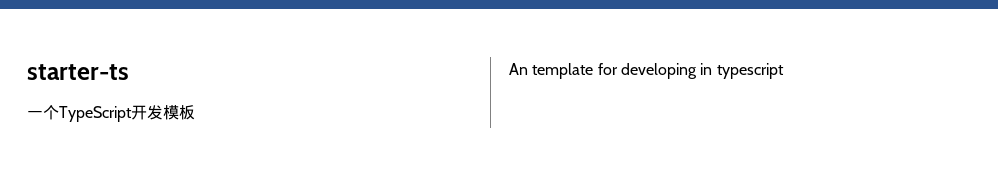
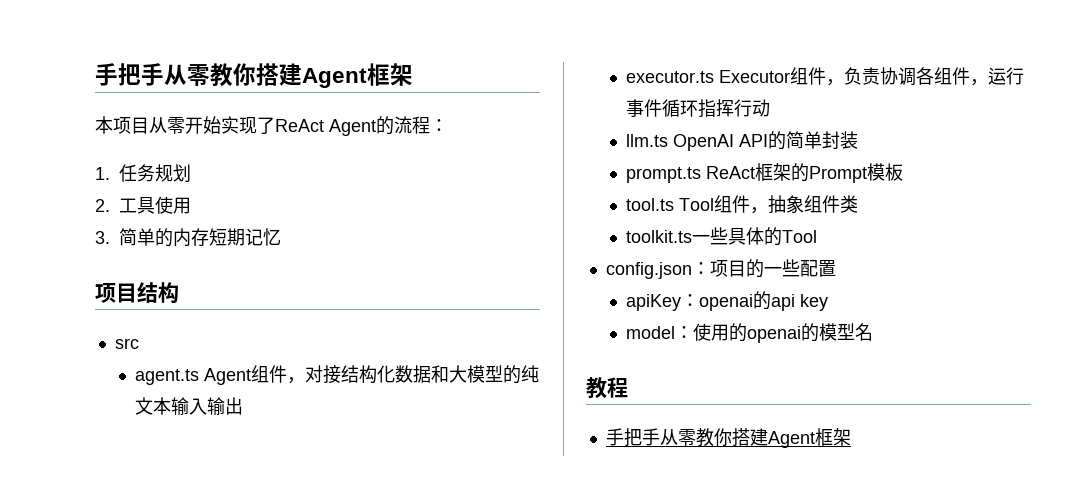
[27,64,129,80] [27,105,195,122] [509,63,784,79] starter-ts // 一个TypeScript开发模板 // An template for developing in typescript -> [95,63,413,88] [95,116,448,136] [95,164,191,182] [95,196,191,214] [95,228,281,247] [95,282,179,304] [114,338,139,349] [135,365,540,385] [135,397,244,416] [626,67,1025,86] [626,99,771,118] [626,131,859,151] [626,163,904,183] [626,195,859,214] [626,227,818,246] [605,259,836,279] [626,291,829,311] [626,323,874,343] [586,377,628,399] [605,428,851,448] 手把手从零教你搭建Agent框架 // 本项目从零开始实现了ReAct Agent的流程： // 1.任务规划 // 2.工具使用 // 3.简单的内存短期记忆 // 项目结构 // src // agent.ts Agent组件，对接结构化数据和大模型的纯文本输入输出 // executor.ts Executor组件，负责协调各组件，运行事件循环指挥行动 // llm.ts OpenAI API的简单封装 // prompt.ts ReAct框架的Prompt模板 // tool.ts Tool组件，抽象组件类 // toolkit.ts一些具体的Tool // config.json：项目的一些配置 // apiKey：openai的api key // model：使用的openai的模型名 // 教程 // 手把手从零教你搭建Agent框架

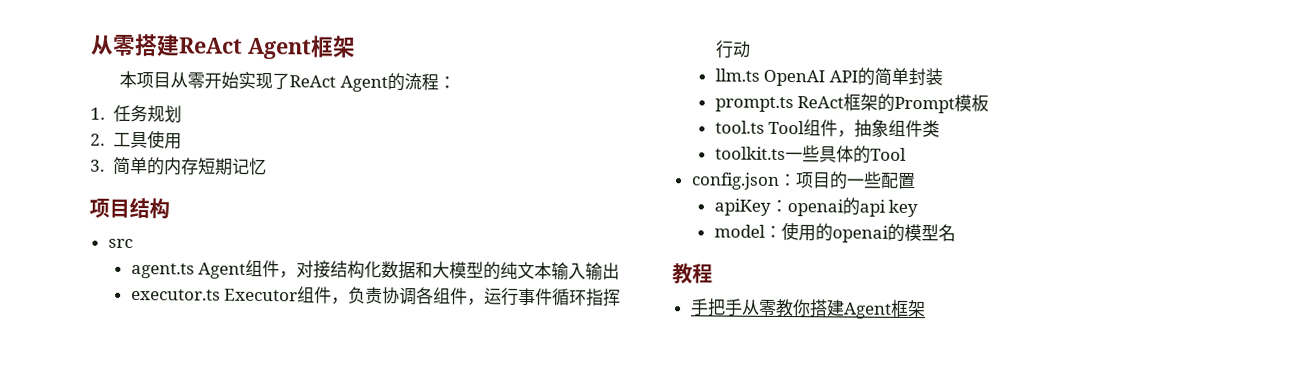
[95,63,302,87] 手把手从零教你搭建 -> [90,34,243,57] 从零搭建ReAct

